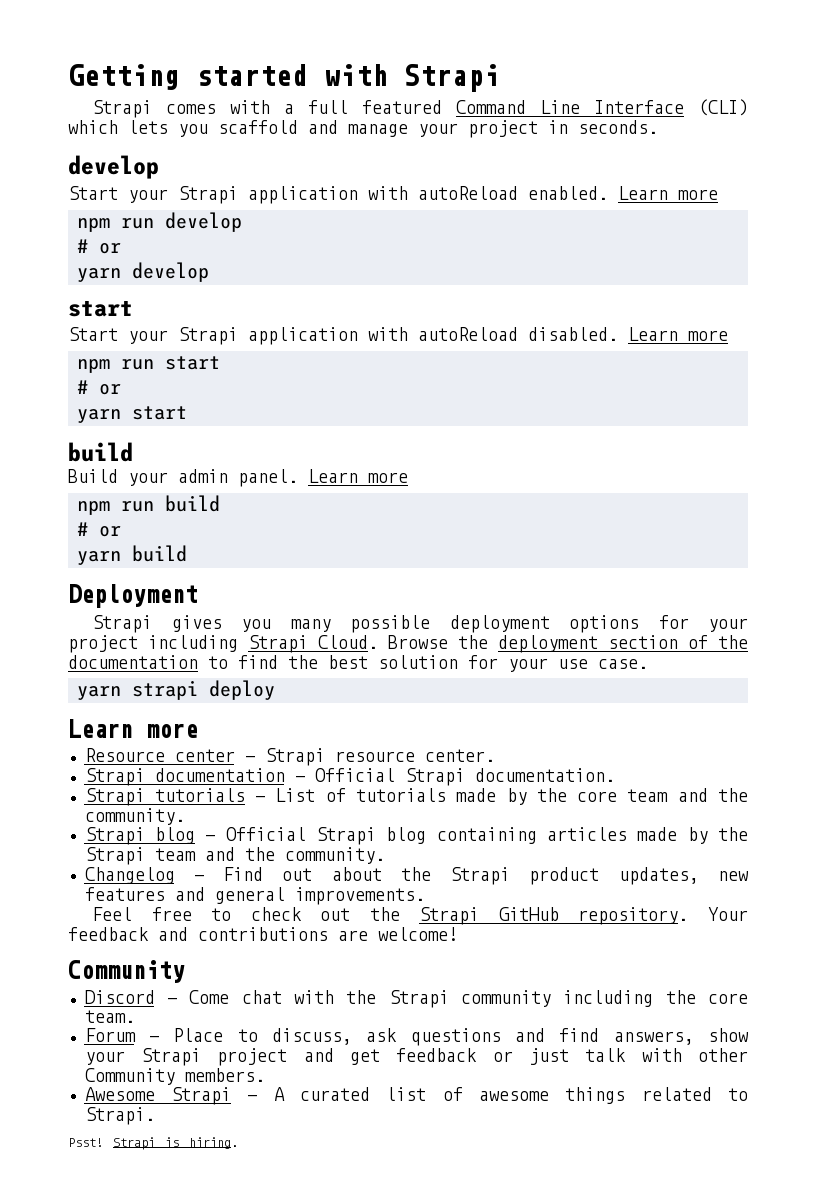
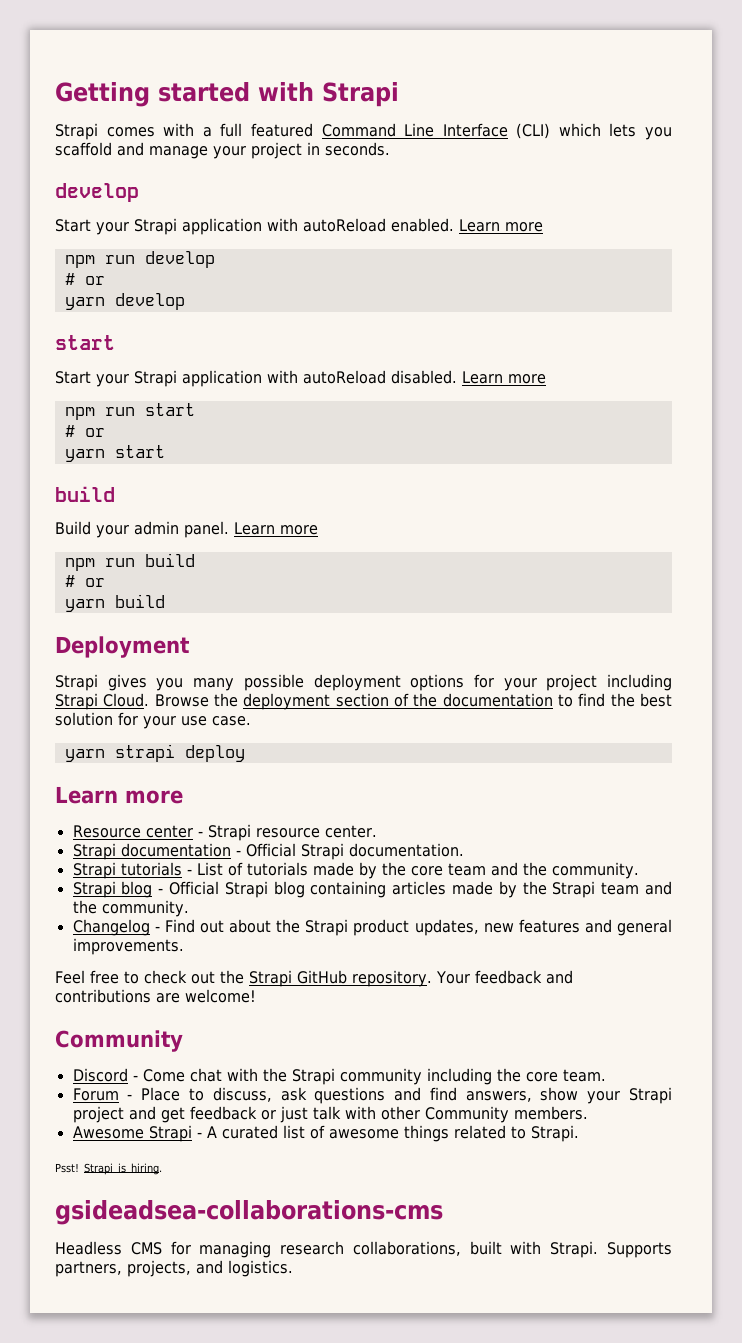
(238, 1143) none -> [55,1200,443,1225] [55,1241,672,1258] [55,1260,293,1277] // gsideadsea-collaborations-cms // Headless CMS for managing research collaborations, built with Strapi. Supports partners, projects, and logistics.

